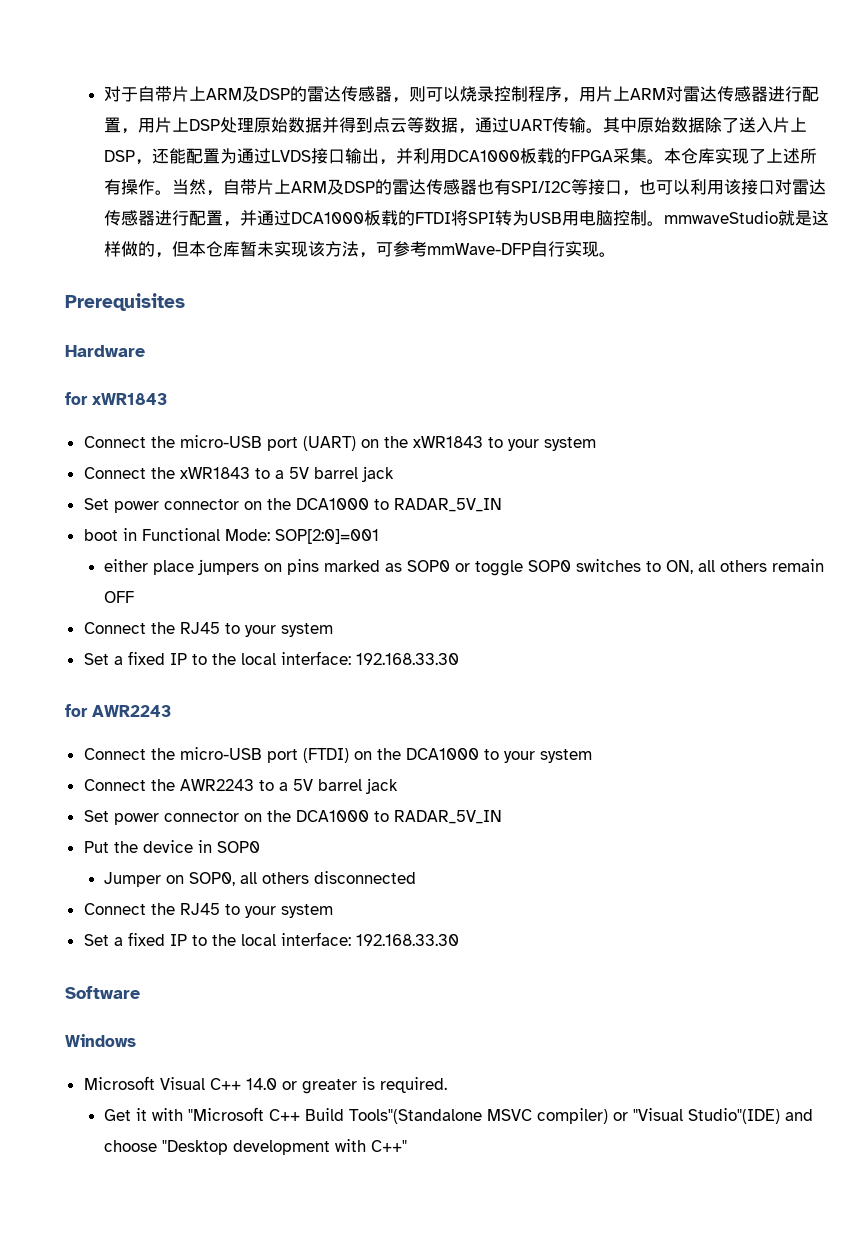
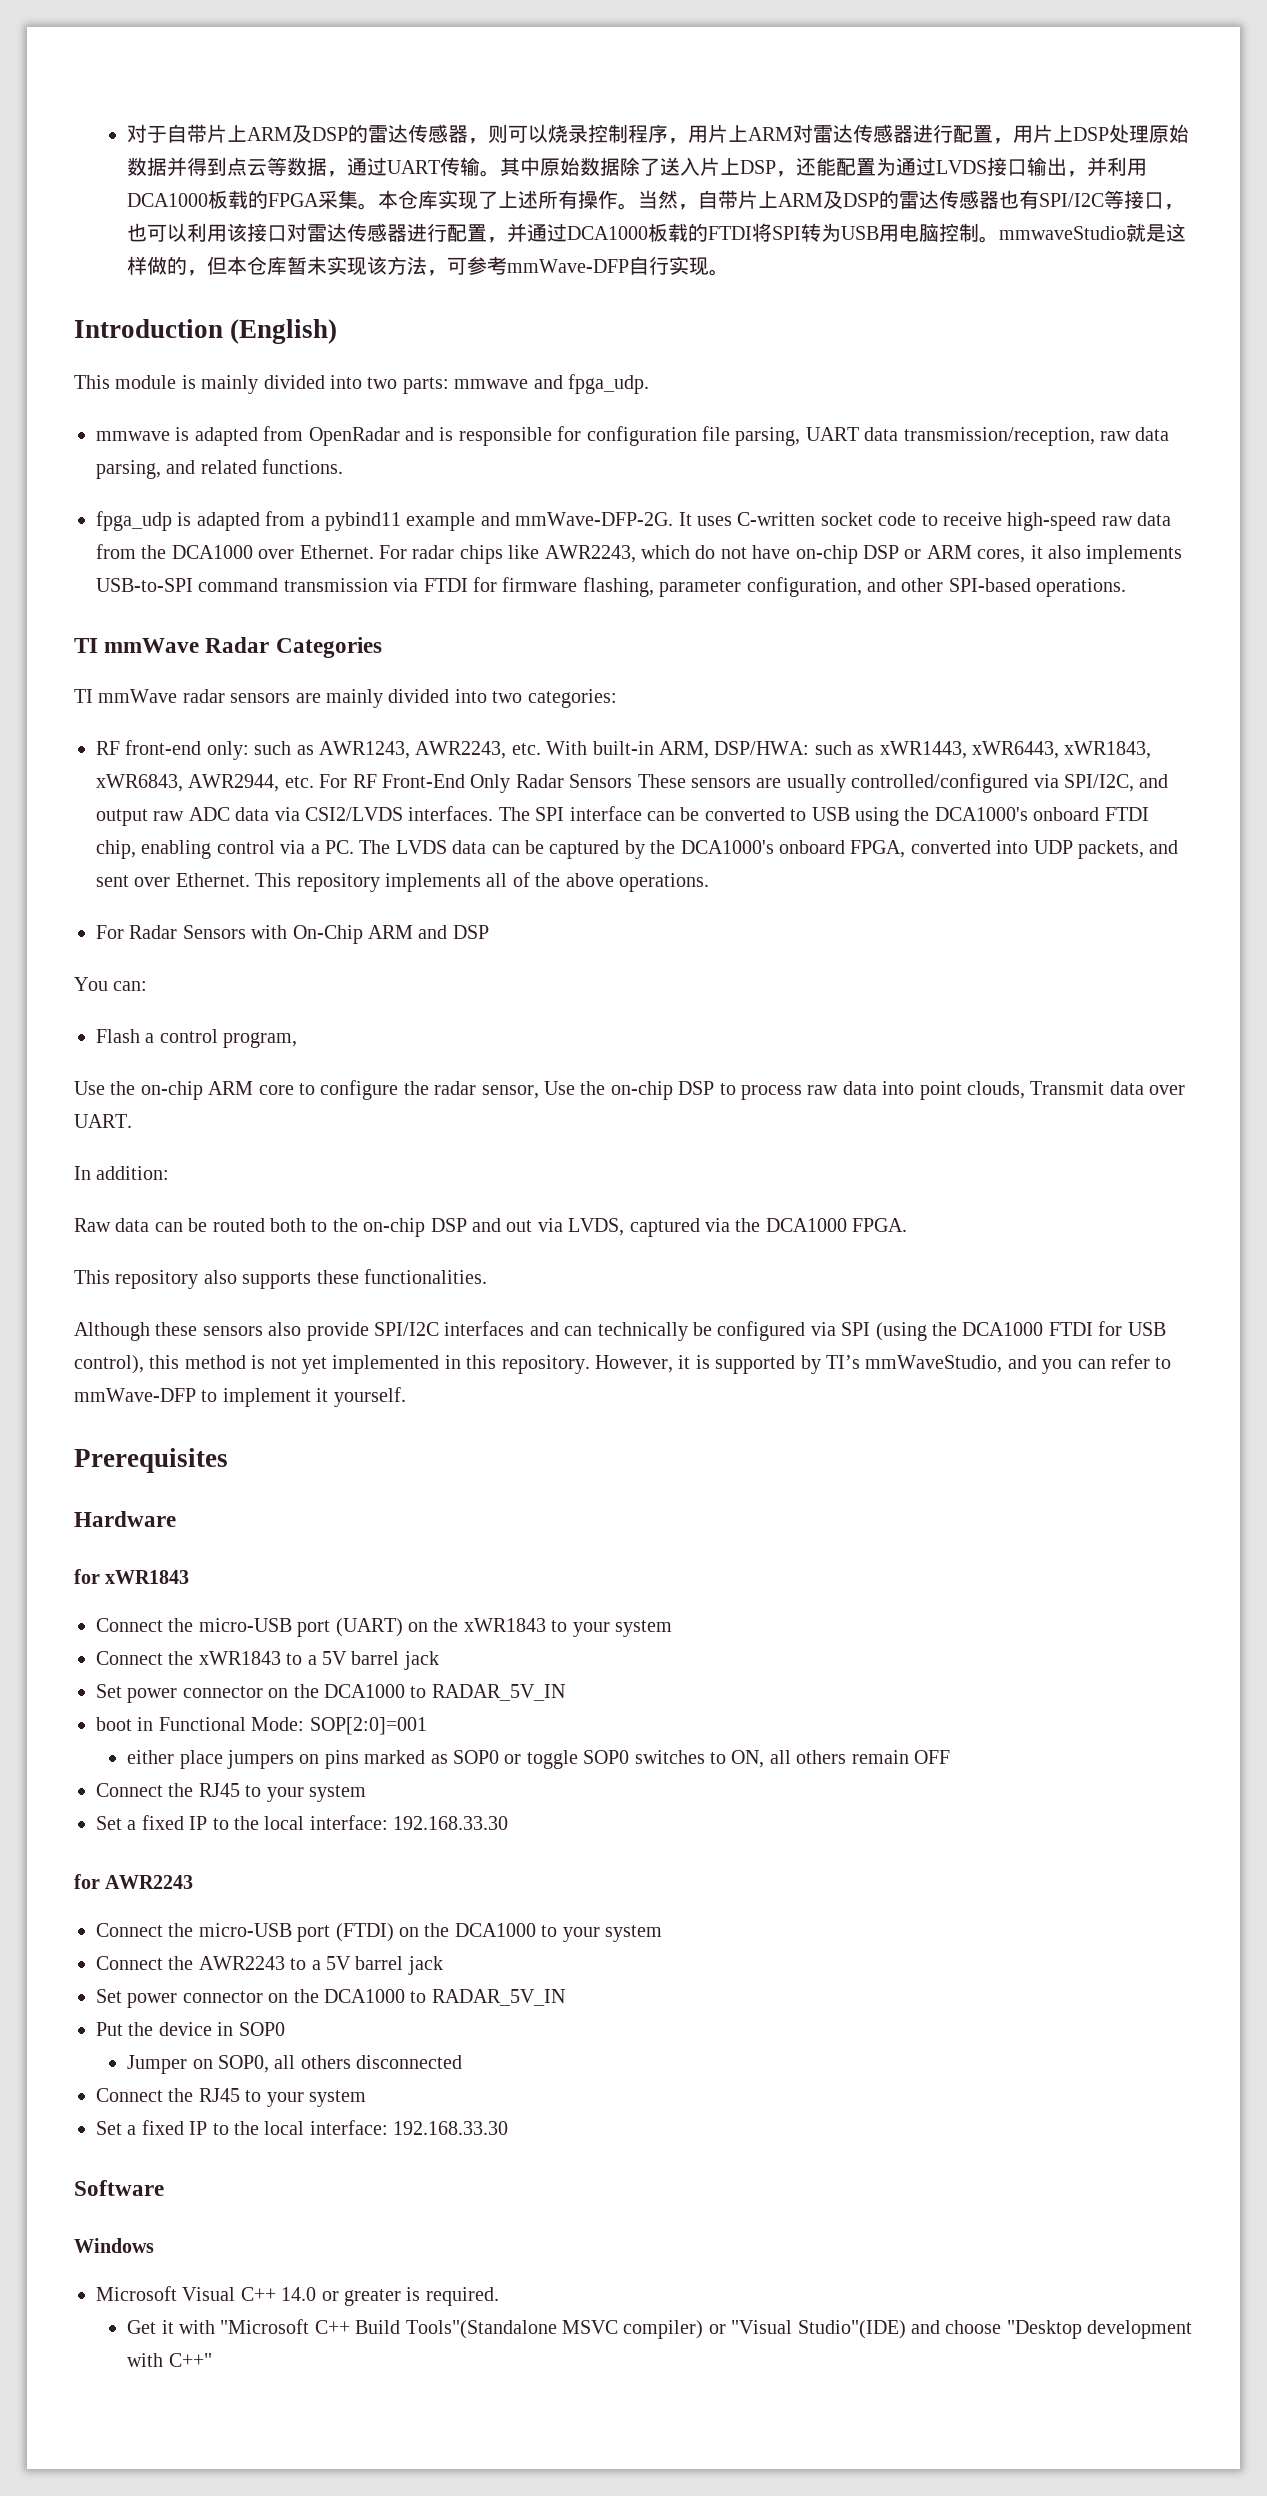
(617, 254) none -> [74,319,338,344] [74,374,649,394] [96,426,1170,446] [96,459,344,479] [96,511,1172,531] [96,544,1183,564] [96,577,1127,597] [74,637,382,658] [74,689,617,708] [96,740,1152,760] [96,773,1169,793] [96,806,1149,826] [96,840,1179,859] [96,872,709,892] [96,925,489,944] [74,977,148,991] [96,1029,298,1048] [74,1080,1186,1100] [74,1114,132,1128] [74,1166,170,1180] [74,1218,908,1237] [74,1269,487,1289] [74,1321,1166,1341] [74,1354,1172,1374] [74,1387,406,1407] // Introduction (English) // This module is mainly divided into two parts: mmwave and fpga_udp. // mmwave is adapted from OpenRadar and is responsible for configuration file parsing, UART data transmission/reception, raw data parsing, and related functions. // fpga_udp is adapted from a pybind11 example and mmWave-DFP-2G. It uses C-written socket code to receive high-speed raw data from the DCA1000 over Ethernet. For radar chips like AWR2243, which do not have on-chip DSP or ARM cores, it also implements USB-to-SPI command transmission via FTDI for firmware flashing, parameter configuration, and other SPI-based operations. // TI mmWave Radar Categories // TI mmWave radar sensors are mainly divided into two categories: // RF front-end only: such as AWR1243, AWR2243, etc. With built-in ARM, DSP/HWA: such as xWR1443, xWR6443, xWR1843, xWR6843, AWR2944, etc. For RF Front-End Only Radar Sensors These sensors are usually controlled/configured via SPI/I2C, and output raw ADC data via CSI2/LVDS interfaces. The SPI interface can be converted to USB using the DCA1000's onboard FTDI chip, enabling control via a PC. The LVDS data can be captured by the DCA1000's onboard FPGA, converted into UDP packets, and sent over Ethernet. This repository implements all of the above operations. // For Radar Sensors with On-Chip ARM and DSP // You can: // Flash a control program, // Use the on-chip ARM core to configure the radar sensor, Use the on-chip DSP to process raw data into point clouds, Transmit data over UART. // In addition: // Raw data can be routed both to the on-chip DSP and out via LVDS, captured via the DCA1000 FPGA. // This repository also supports these functionalities. // Although these sensors also provide SPI/I2C interfaces and can technically be configured via SPI (using the DCA1000 FTDI for USB control), this method is not yet implemented in this repository. However, it is supported by TI’s mmWaveStudio, and you can refer to mmWave-DFP to implement it yourself.

